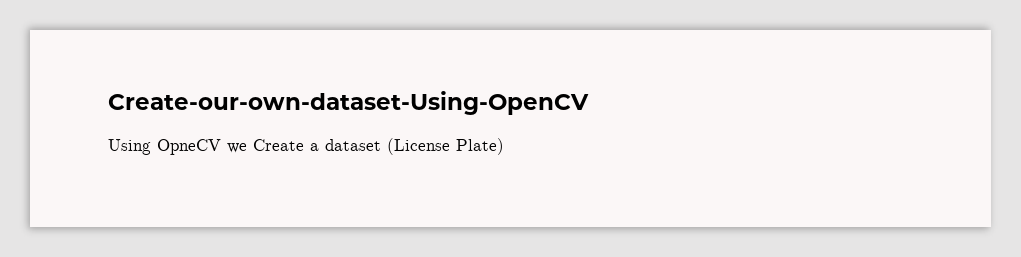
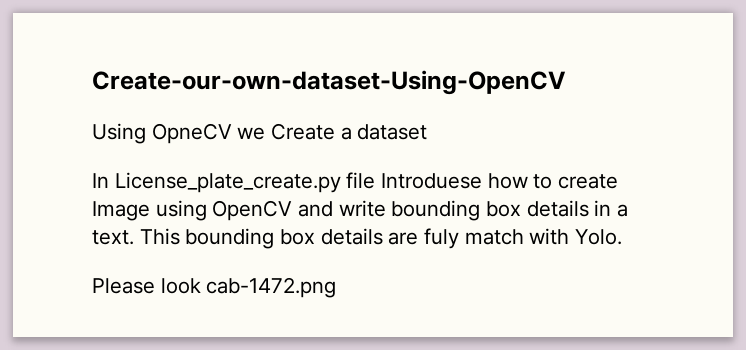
[387,138,504,155] (License Plate) -> [92,172,619,193] [92,200,629,221] [92,228,623,249] [92,277,337,298] // In License_plate_create.py file Introduese how to create Image using OpenCV and write bounding box details in a text. This bounding box details are fuly match with Yolo. // Please look cab-1472.png

